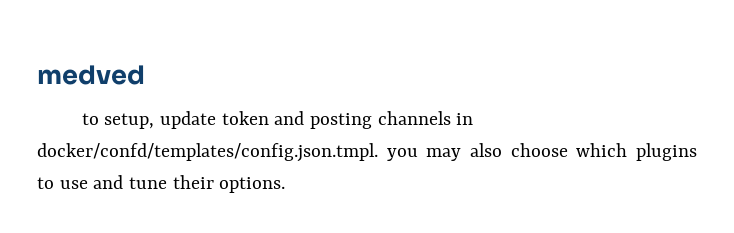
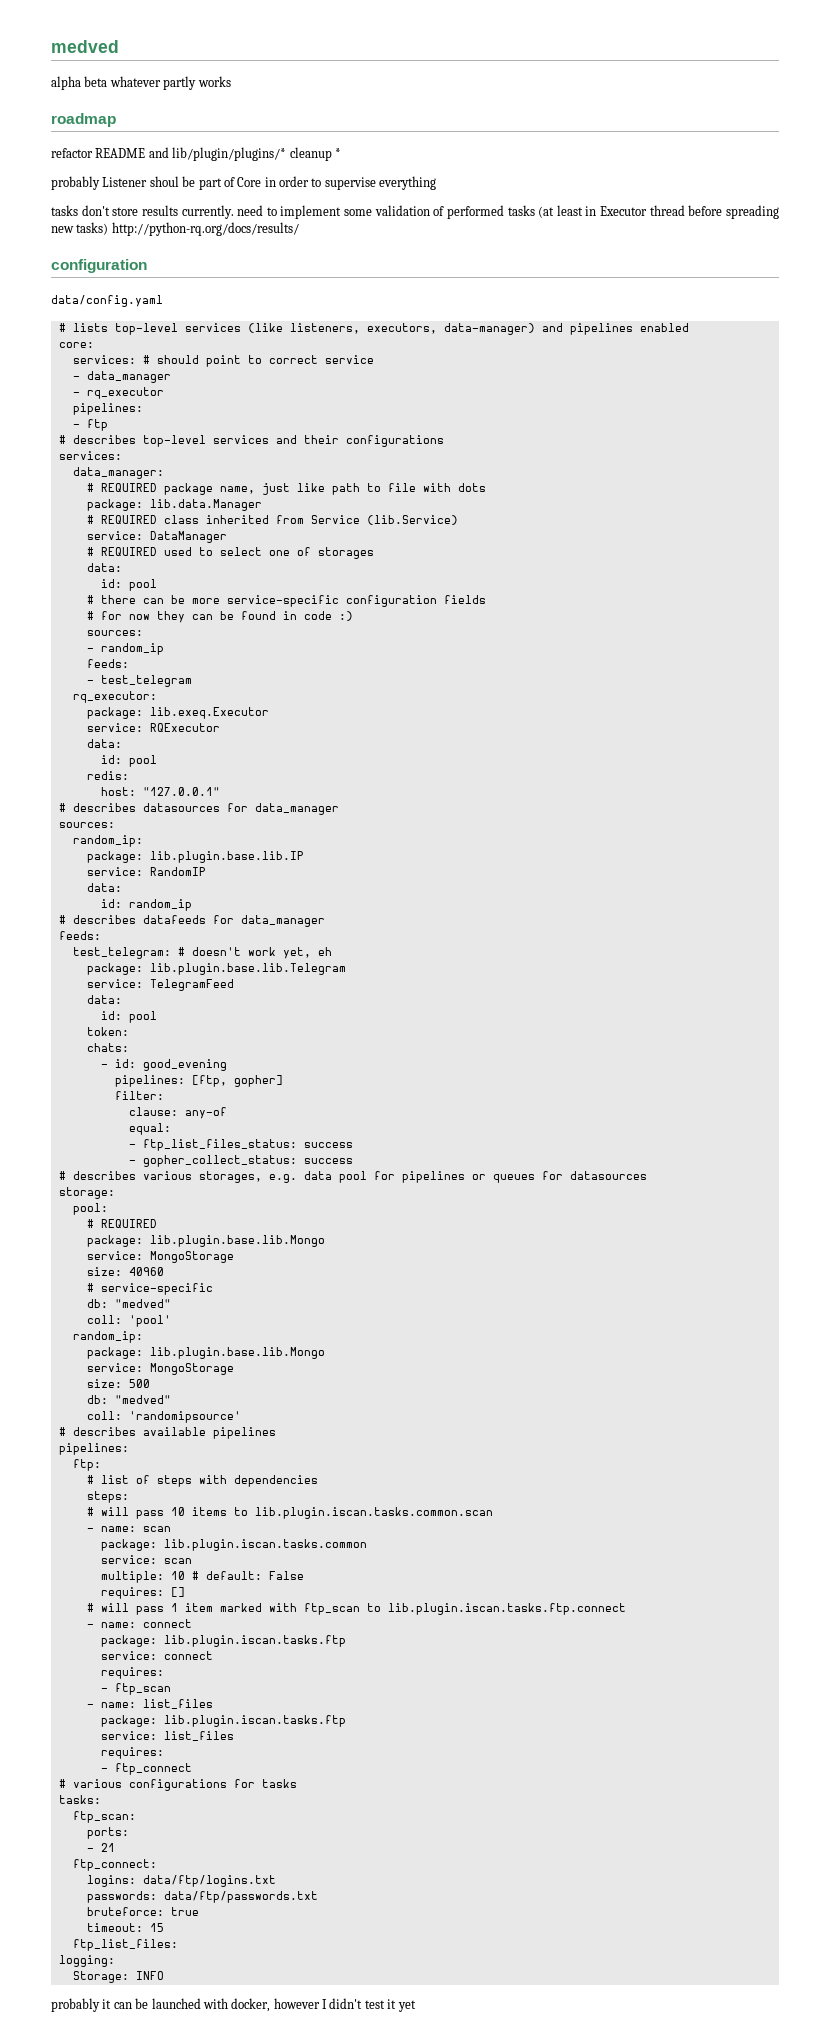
[81,111,474,129] [37,143,697,162] [37,175,286,193] to setup, update token and posting channels in docker/confd/templates/config.json.tmpl. you may also choose which plugins to use and tune their options. -> [51,76,231,90] [51,113,116,127] [51,147,341,161] [51,176,437,190] [51,205,780,219] [51,222,299,236] [51,259,147,273] [51,295,163,307] [58,323,689,335] [58,342,94,348] [72,355,374,367] [72,371,171,383] [72,387,164,399] [72,403,143,415] [72,419,108,431] [58,435,444,447] [58,451,122,460] [72,467,164,479] [86,483,486,495] [86,499,262,511] [86,515,458,525] [86,531,227,543] [86,547,374,559] [86,563,122,572] [100,579,157,591] [86,595,486,607] [86,611,353,623] [86,630,143,636] [86,643,164,655] [86,659,129,668] [86,675,192,687] [72,691,157,703] [86,707,269,719] [86,723,220,732] [86,739,122,748] [100,755,157,767] [86,771,129,780] [100,787,220,796] [58,803,339,815] [58,822,115,828] [72,835,143,847] [86,851,304,863] [86,867,206,876] [86,883,122,892] [100,899,192,911] [58,915,325,927] [58,931,101,940] [72,947,332,959] [86,963,346,975] [86,979,234,991] [86,995,122,1004] [100,1011,157,1023] [86,1027,129,1036] [86,1043,129,1052] [100,1059,227,1071] [114,1075,283,1087] [114,1091,164,1100] [128,1107,227,1119] [128,1123,171,1135] [128,1139,353,1151] [128,1155,353,1167] [58,1171,647,1183] [58,1187,115,1199] [72,1203,108,1215] [86,1219,157,1228] [86,1235,325,1247] [86,1251,234,1263] [86,1267,164,1276] [86,1283,213,1295] [86,1299,171,1308] [86,1315,171,1327] [72,1331,143,1343] [86,1347,325,1359] [86,1363,234,1375] [86,1379,150,1388] [86,1395,171,1404] [86,1411,241,1423] [58,1427,276,1439] [58,1443,129,1455] [72,1459,101,1471] [86,1475,318,1487] [86,1491,129,1503] [86,1507,493,1519] [86,1526,171,1532] [100,1539,367,1551] [100,1555,192,1564] [100,1571,304,1583] [100,1587,185,1599] [86,1603,626,1615] [86,1619,192,1628] [100,1635,346,1647] [100,1651,213,1660] [100,1667,164,1679] [100,1683,171,1695] [86,1699,213,1709] [100,1715,346,1727] [100,1731,234,1741] [100,1747,164,1759] [100,1763,192,1775] [58,1779,297,1791] [58,1795,101,1804] [72,1811,136,1823] [86,1827,129,1839] [86,1843,115,1852] [72,1859,157,1871] [86,1875,276,1887] [86,1891,318,1903] [86,1907,199,1916] [86,1923,164,1932] [72,1939,178,1951] [58,1955,115,1967] [72,1971,164,1983] [51,1998,416,2012] alpha beta whatever partly works // roadmap // refactor README and lib/plugin/plugins/* cleanup * // probably Listener shoul be part of Core in order to supervise everything // tasks don't store results currently. need to implement some validation of performed tasks (at least in Executor thread before spreading new tasks) http://python-rq.org/docs/results/ // configuration // data/config.yaml // # lists top-level services (like listeners, executors, data-manager) and pipelines enabled // core: // services: # should point to correct service // - data_manager // - rq_executor // pipelines: // - ftp // # describes top-level services and their configurations // services: // data_manager: // # REQUIRED package name, just like path to file with dots // package: lib.data.Manager // # REQUIRED class inherited from Service (lib.Service) // service: DataManager // # REQUIRED used to select one of storages // data: // id: pool // # there can be more service-specific configuration fields // # for now they can be found in code :) // sources: // - random_ip // feeds: // - test_telegram // rq_executor: // package: lib.exeq.Executor // service: RQExecutor // data: // id: pool // redis: // host: "127.0.0.1" // # describes datasources for data_manager // sources: // random_ip: // package: lib.plugin.base.lib.IP // service: RandomIP // data: // id: random_ip // # describes datafeeds for data_manager // feeds: // test_telegram: # doesn't work yet, eh // package: lib.plugin.base.lib.Telegram // service: TelegramFeed // data: // id: pool // token: // chats: // - id: good_evening // pipelines: [ftp, gopher] // filter: // clause: any-of // equal: // - ftp_list_files_status: success // - gopher_collect_status: success // # describes various storages, e.g. data pool for pipelines or queues for datasources // storage: // pool: // # REQUIRED // package: lib.plugin.base.lib.Mongo // service: MongoStorage // size: 40960 // # service-specific // db: "medved" // coll: 'pool' // random_ip: // package: lib.plugin.base.lib.Mongo // service: MongoStorage // size: 500 // db: "medved" // coll: 'randomipsource' // # describes available pipelines // pipelines: // ftp: // # list of steps with dependencies // steps: // # will pass 10 items to lib.plugin.iscan.tasks.common.scan // - name: scan // package: lib.plugin.iscan.tasks.common // service: scan // multiple: 10 # default: False // requires: [] // # will pass 1 item marked with ftp_scan to lib.plugin.iscan.tasks.ftp.connect // - name: connect // package: lib.plugin.iscan.tasks.ftp // service: connect // requires: // - ftp_scan // - name: list_files // package: lib.plugin.iscan.tasks.ftp // service: list_files // requires: // - ftp_connect // # various configurations for tasks // tasks: // ftp_scan: // ports: // - 21 // ftp_connect: // logins: data/ftp/logins.txt // passwords: data/ftp/passwords.txt // bruteforce: true // timeout: 15 // ftp_list_files: // logging: // Storage: INFO // probably it can be launched with docker, however I didn't test it yet

